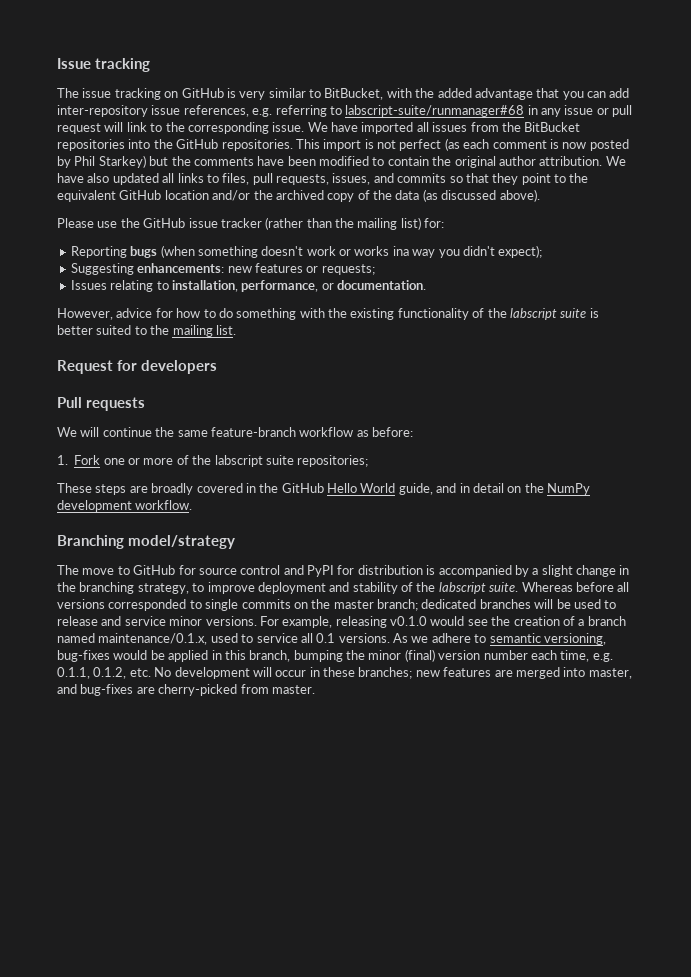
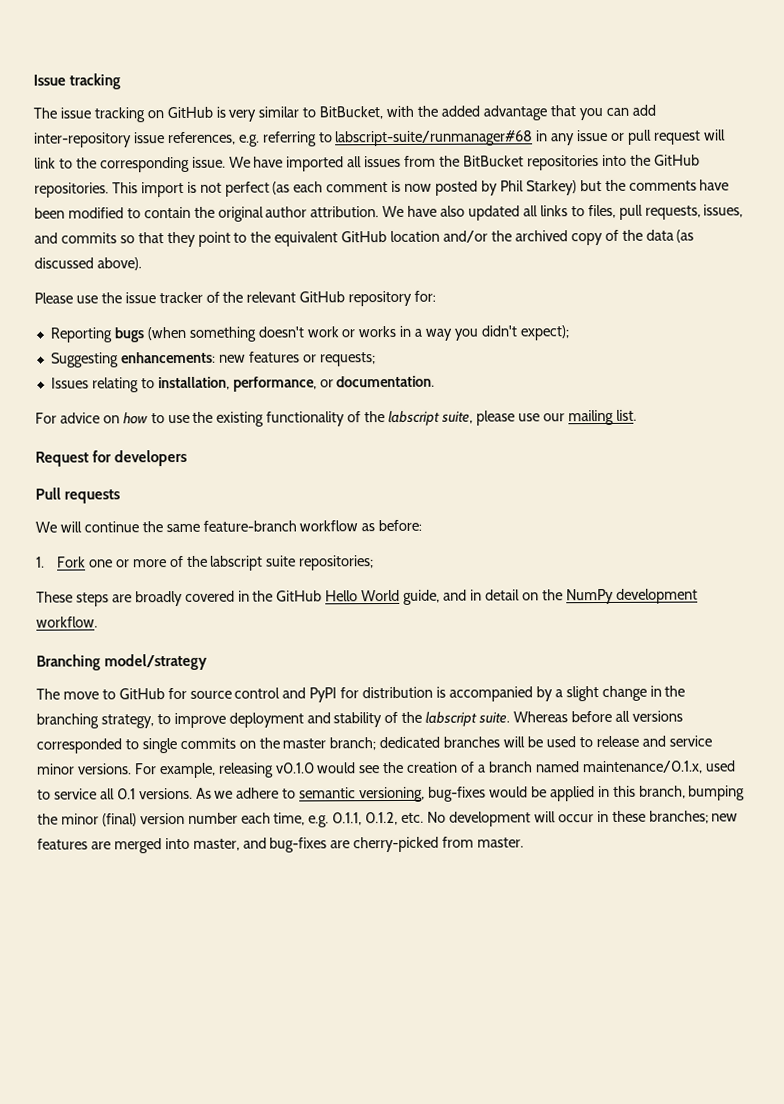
[143,218,186,228] GitHub -> (122, 298) none
[265,217,421,230] (rather than the mailing list) -> [205,290,413,307] of the relevant GitHub repository
[392,246,409,256] ina -> [399,325,423,337] in a
[57,308,325,320] However, advice for how to do something with -> [35,412,190,425] For advice on how to use
[560,308,599,318] [57,325,170,335] suite is better suited to the -> [440,410,565,426] suite, please use our

